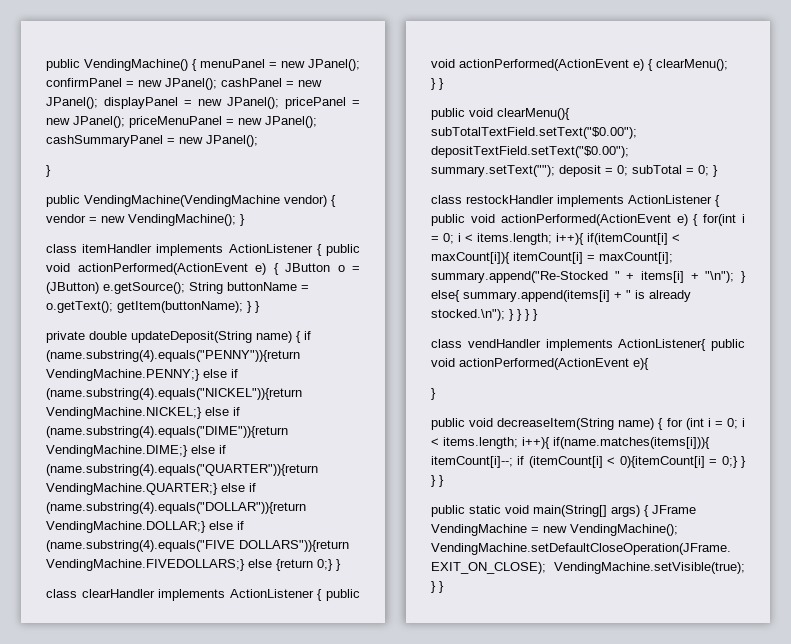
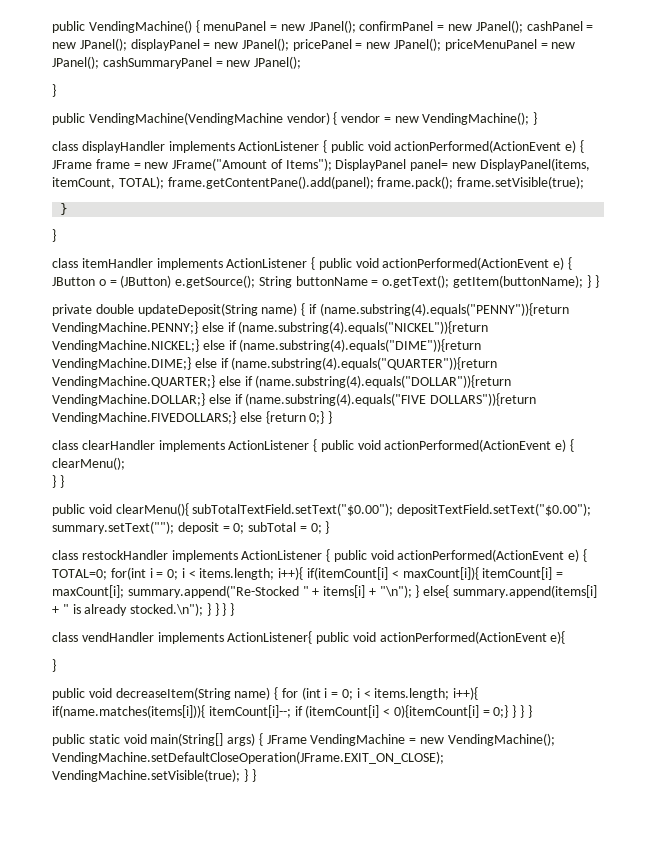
(245, 220) none -> [52,140,585,153] [52,158,590,171] [52,176,585,189] [60,203,69,215] [52,229,56,242] // class displayHandler implements ActionListener { public void actionPerformed(ActionEvent e) { JFrame frame = new JFrame("Amount of Items"); DisplayPanel panel= new DisplayPanel(items, itemCount, TOTAL); frame.getContentPane().add(panel); frame.pack(); frame.setVisible(true); // } // }
(699, 220) none -> [52,569,107,580] TOTAL=0;

